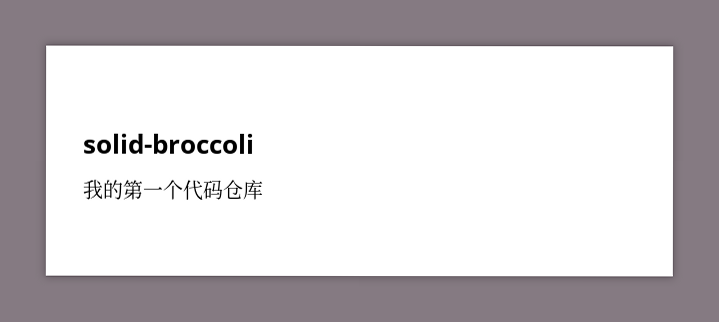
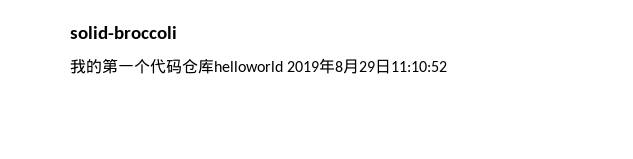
(263, 189) none -> [214,58,448,74] helloworld 2019年8月29日11:10:52

